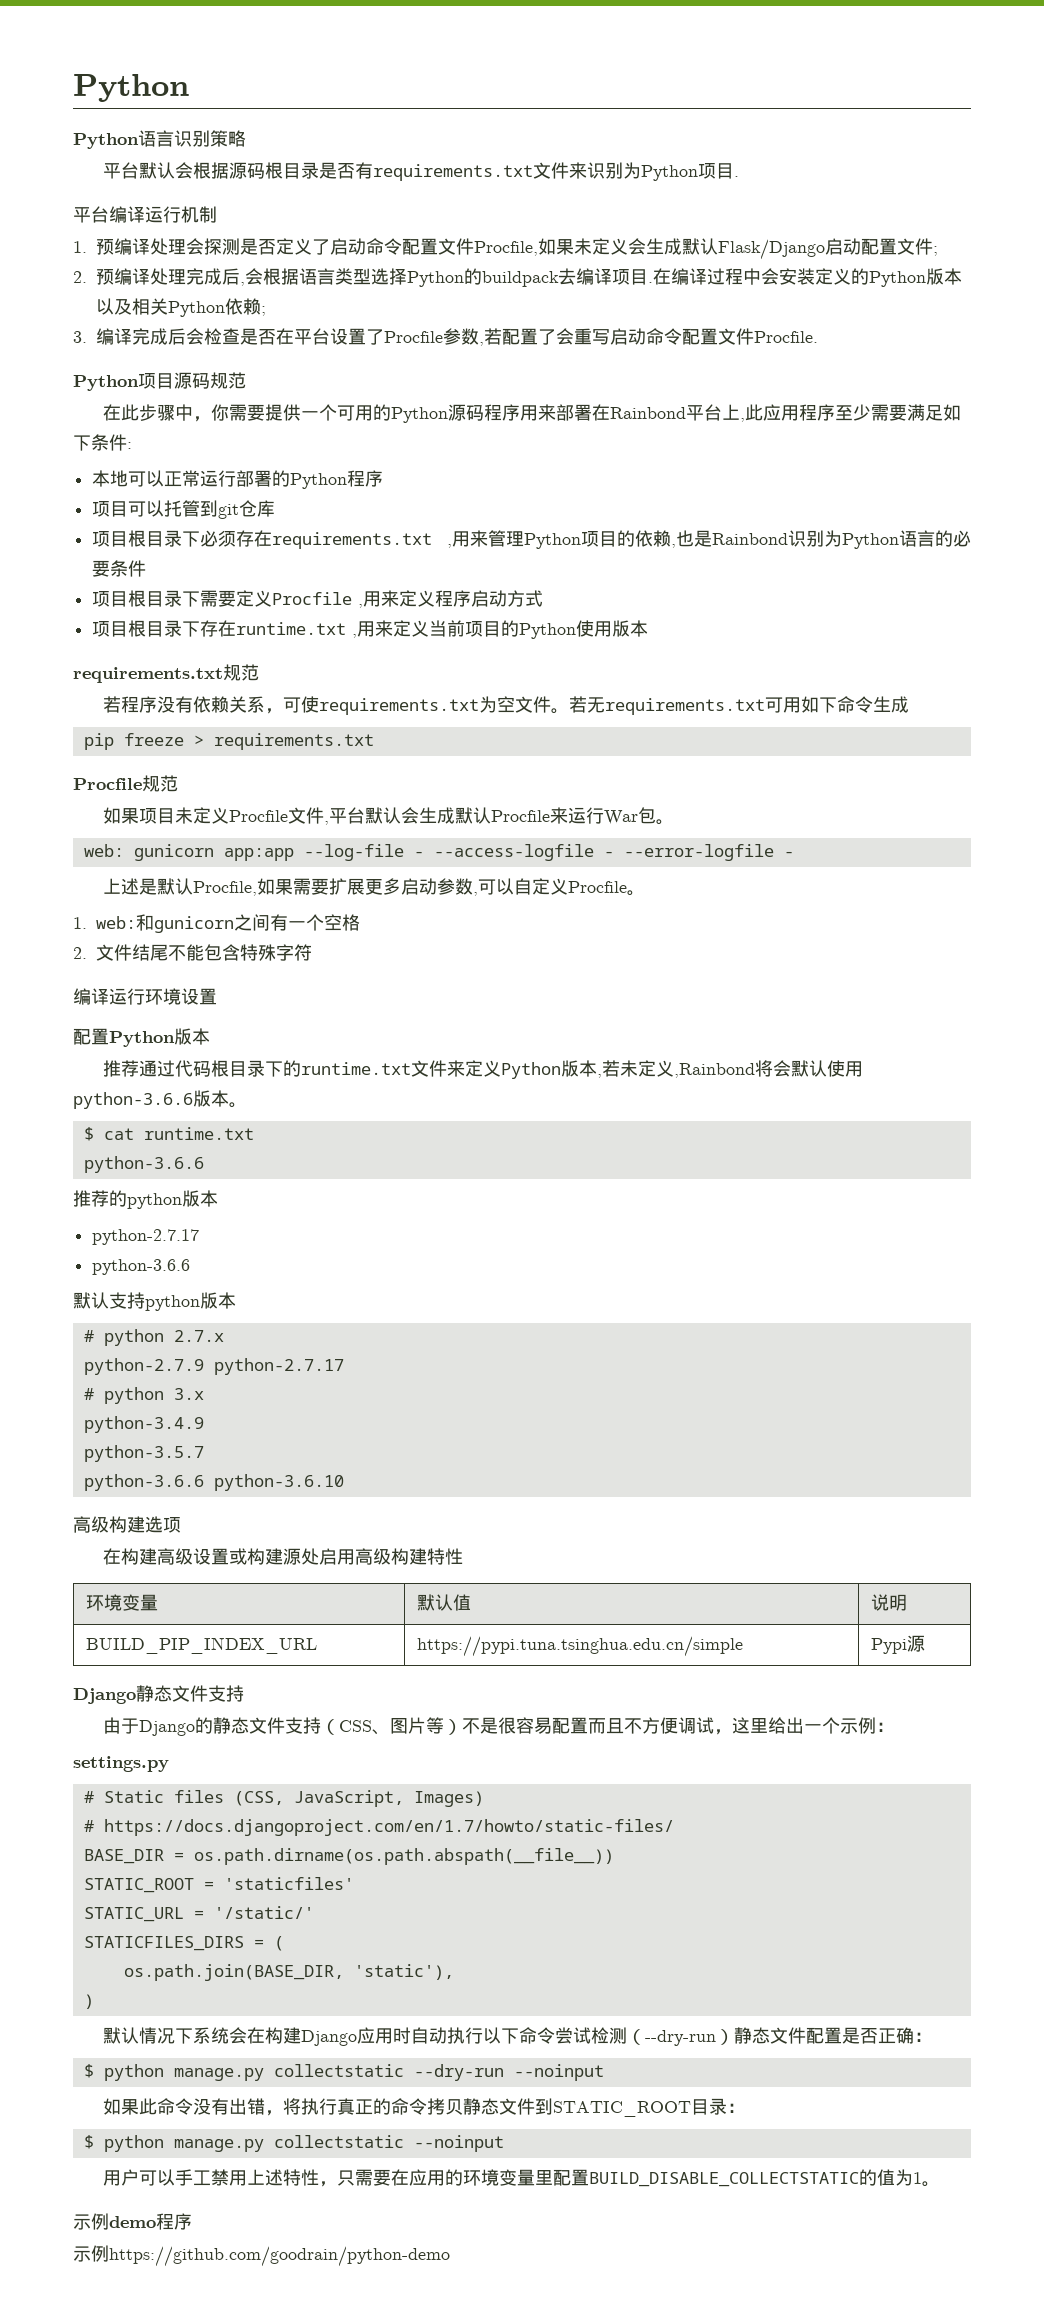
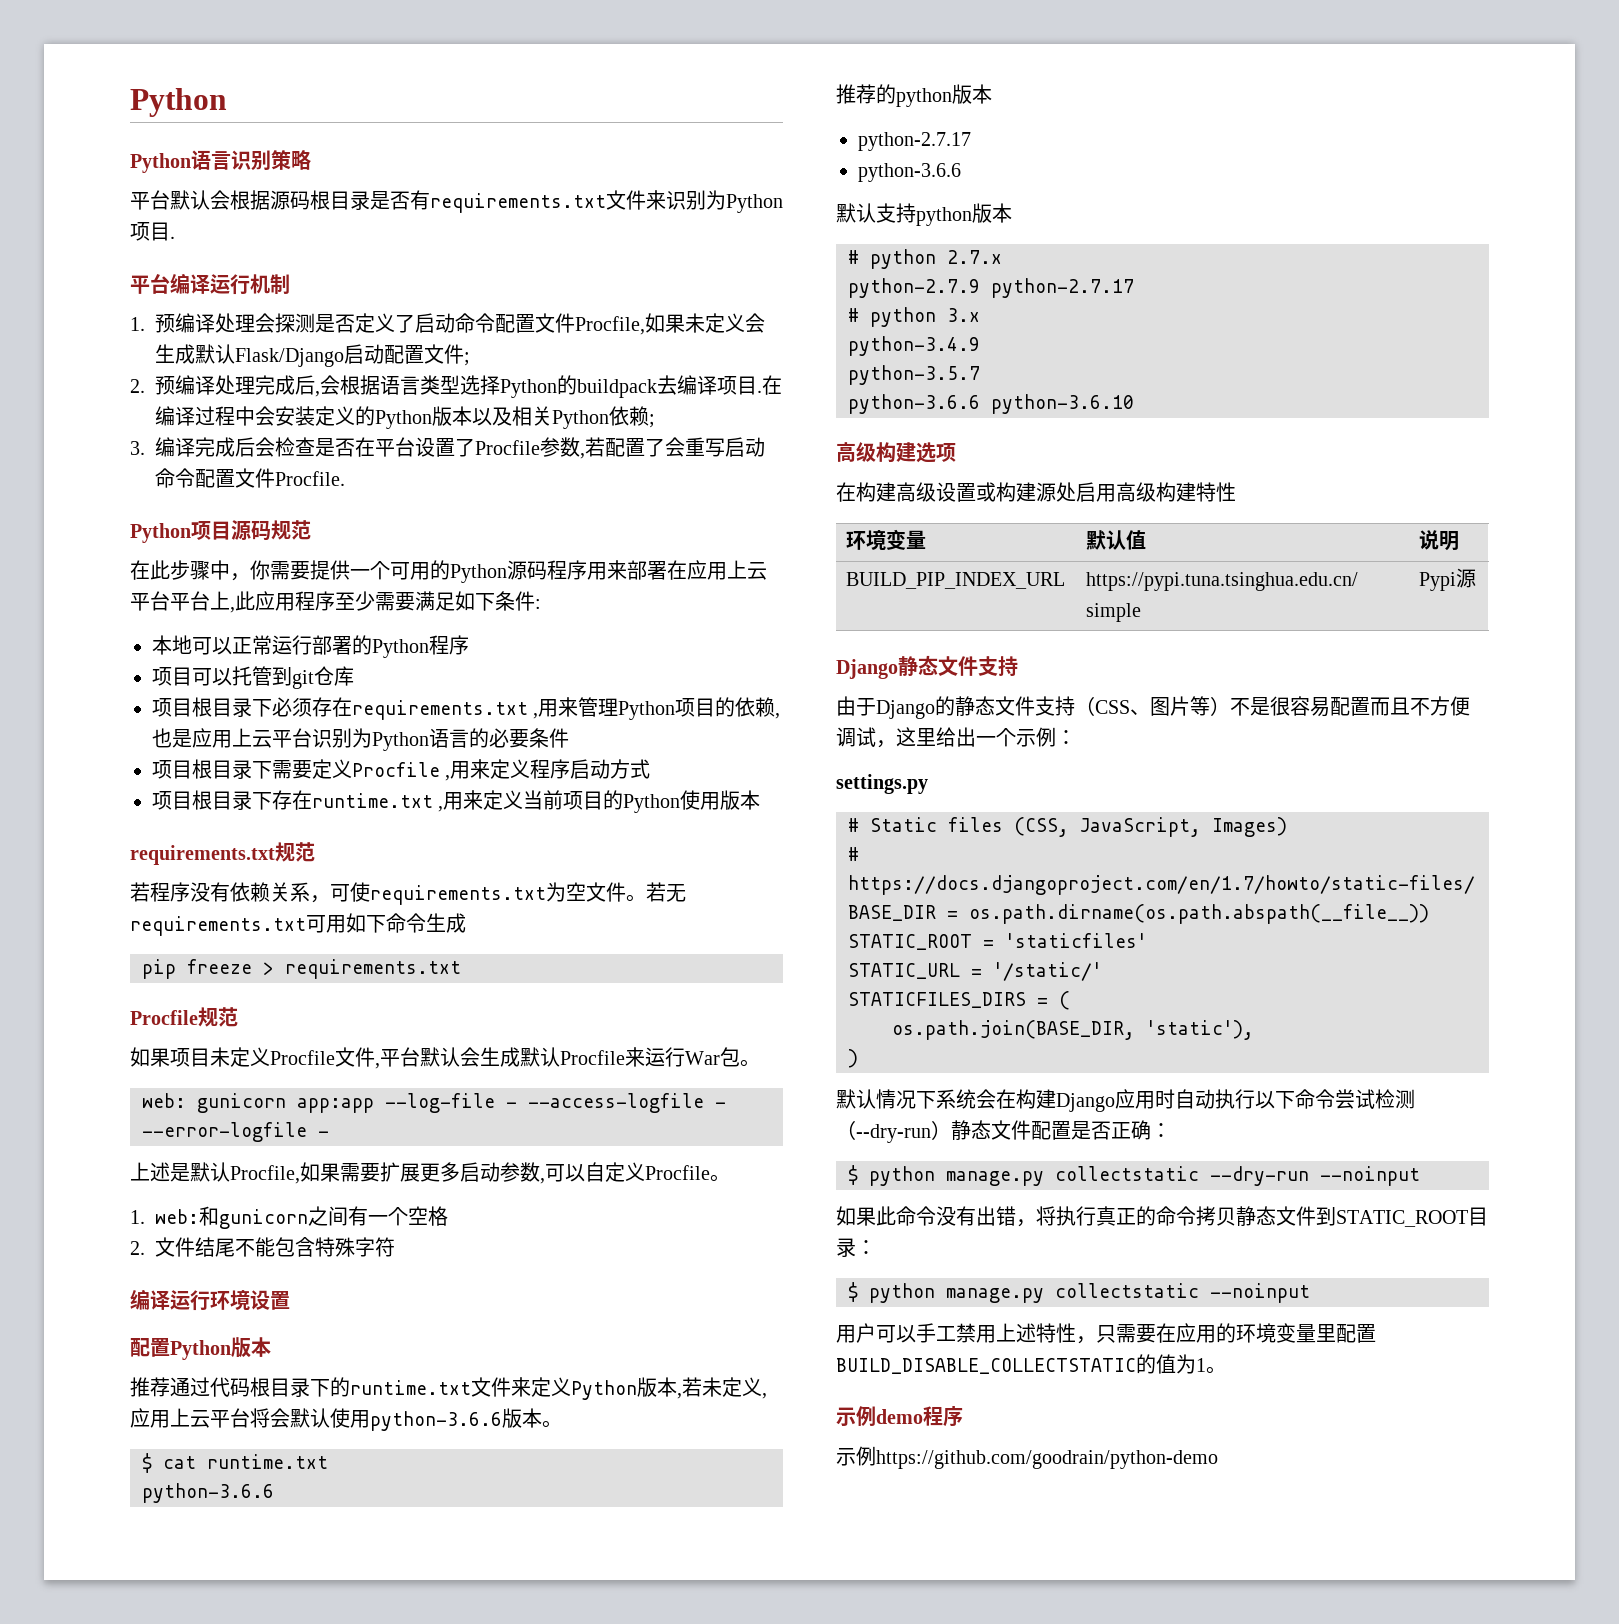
[609,407,686,419] Rainbond -> [687,560,767,580] [130,591,170,611] 应用上云平台
[712,533,788,545] Rainbond -> [192,728,312,748] 应用上云平台
[673,1063,755,1078] ,Rainbond -> [762,1393,767,1399] [130,1408,250,1428] ,应用上云平台

